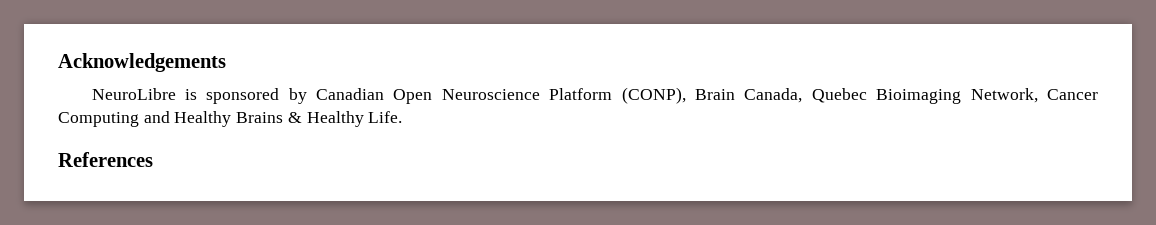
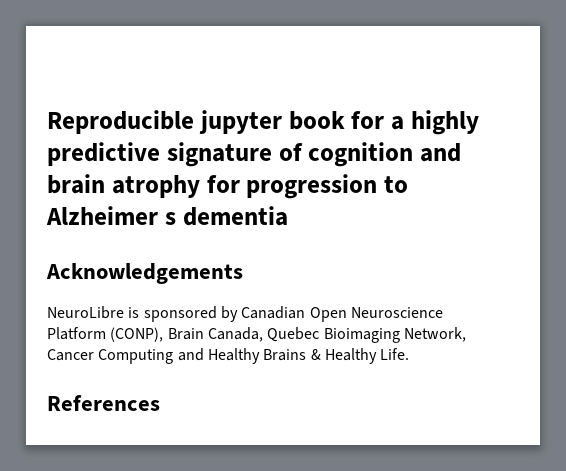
(58, 62) none -> [47,110,479,135] [47,142,461,167] [47,174,408,199] [46,206,288,226] Reproducible jupyter book for a highly predictive signature of cognition and brain atrophy for progression to Alzheimer s dementia //

